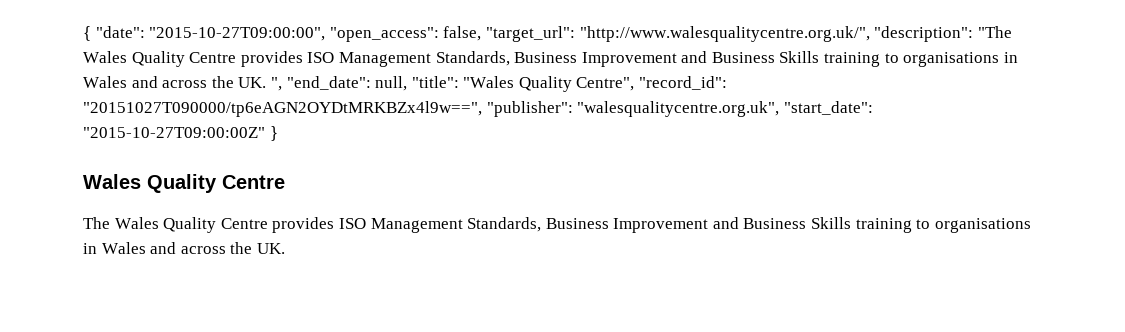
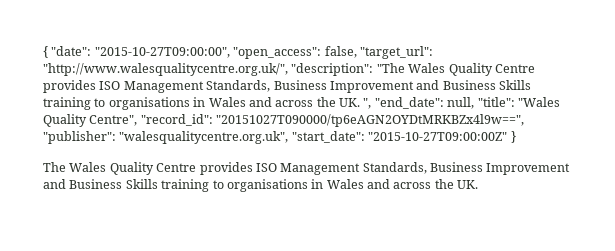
[83,174,285,193] // Wales Quality Centre -> (516, 137) none

